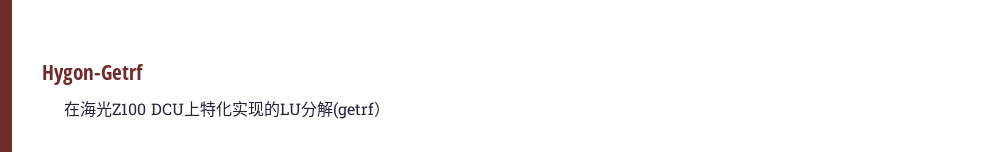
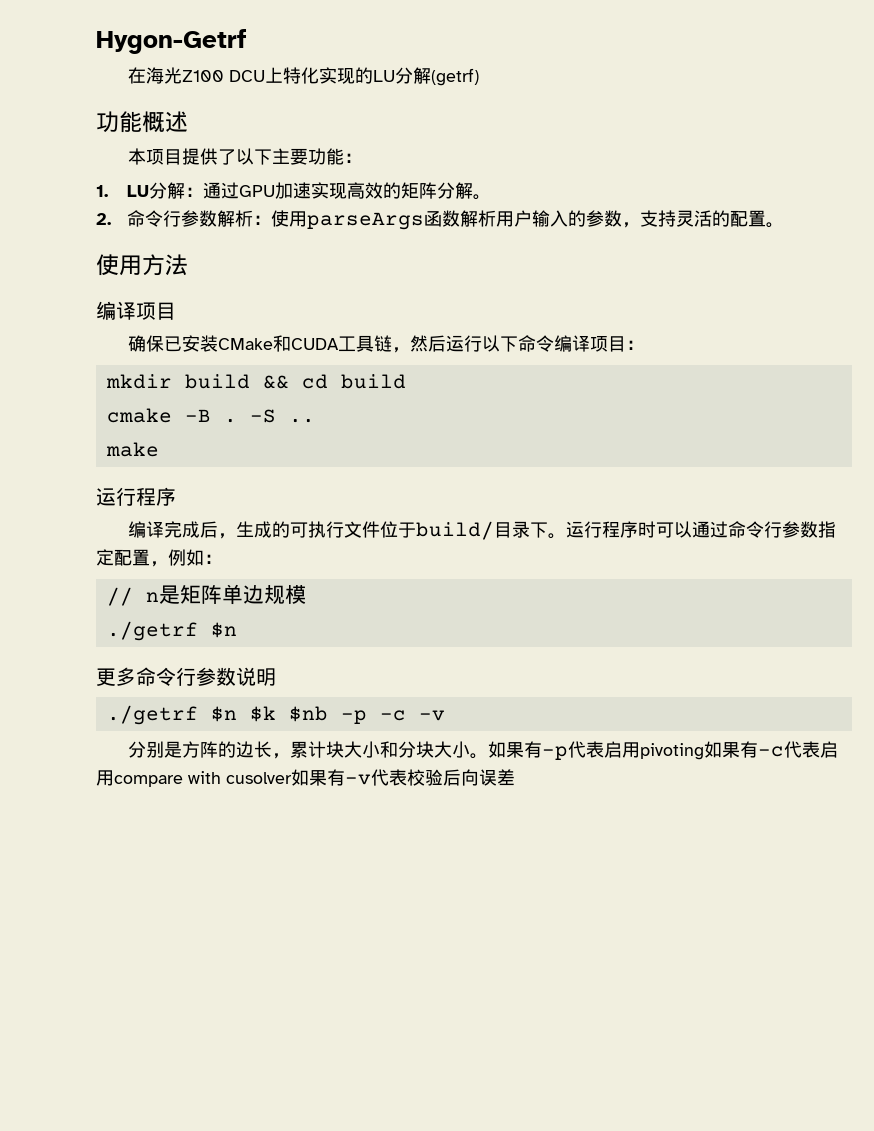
[332,101,390,119] (getrf） -> [430,68,479,86] [96,111,188,133] [127,148,362,165] [96,182,491,200] [96,210,784,230] [96,254,188,276] [96,301,176,320] [127,335,644,353] [105,374,406,389] [106,408,315,423] [105,442,159,457] [96,487,176,506] [127,521,836,540] [96,549,222,567] [106,584,306,606] [106,621,237,641] [96,667,276,686] [106,705,445,725] [127,741,838,760] [96,769,515,787] (getrf) // 功能概述 // 本项目提供了以下主要功能： // 1. LU分解：通过GPU加速实现高效的矩阵分解。 // 2.命令行参数解析：使用parseArgs函数解析用户输入的参数，支持灵活的配置。 // 使用方法 // 编译项目 // 确保已安装CMake和CUDA工具链，然后运行以下命令编译项目： // mkdir build && cd build // cmake -B . -S .. // make // 运行程序 // 编译完成后，生成的可执行文件位于build/目录下。运行程序时可以通过命令行参数指定配置，例如： // // n是矩阵单边规模 // ./getrf $n // 更多命令行参数说明 // ./getrf $n $k $nb -p -c -v // 分别是方阵的边长，累计块大小和分块大小。如果有-p代表启用pivoting如果有-c代表启用compare with cusolver如果有-v代表校验后向误差

